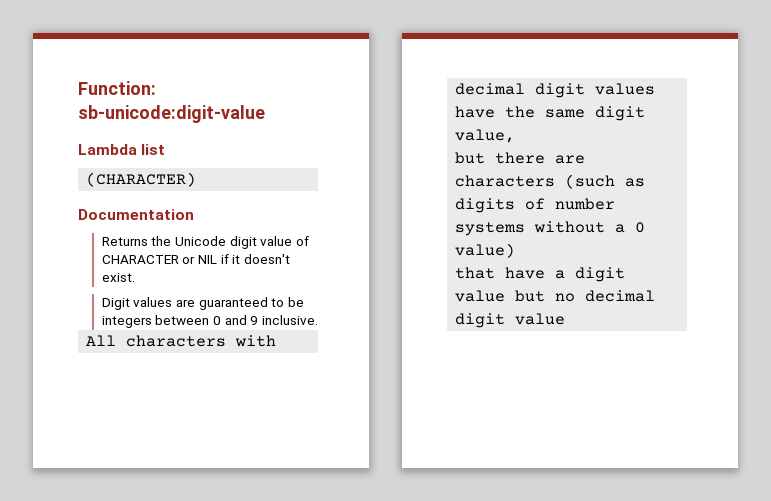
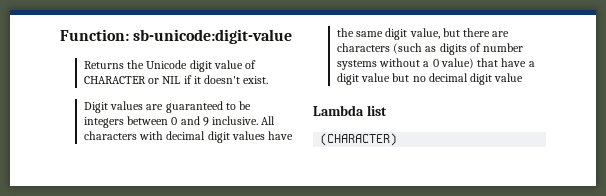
[78,144,166,155] [86,172,197,187] [78,209,194,220] // Lambda list // (CHARACTER) // Documentation -> (293, 36) none
(318, 320) // -> (259, 120) none
(516, 136) // -> (440, 33) none
(516, 250) // -> (474, 63) none
(566, 319) none -> [313,105,387,116] [320,133,398,146] // Lambda list // (CHARACTER)

